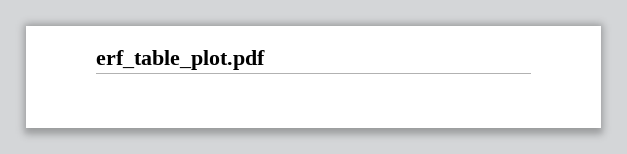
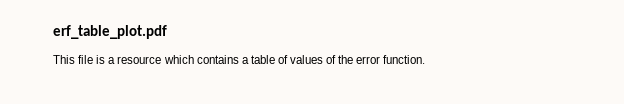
(265, 60) none -> [53,55,426,64] // This file is a resource which contains a table of values of the error function.

